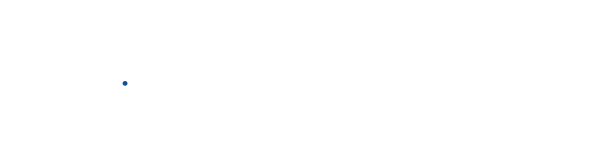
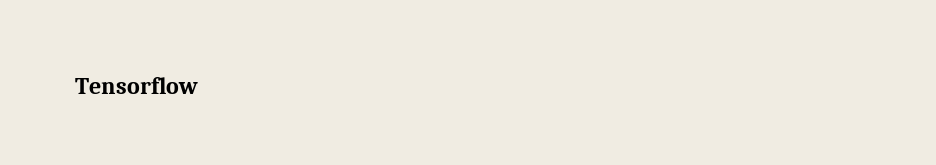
[121,81,130,86] . -> [75,77,198,94] Tensorflow

